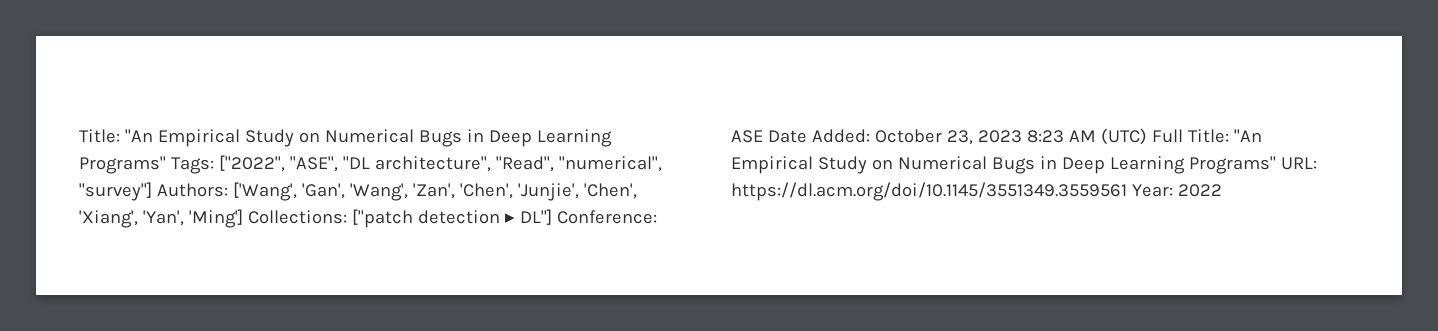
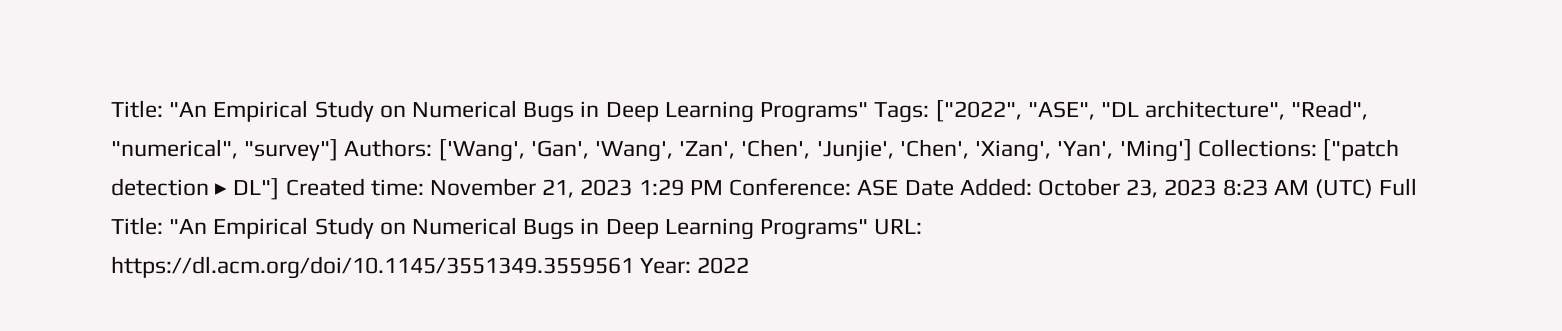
(552, 217) none -> [285,178,723,198] Created time: November 21, 2023 1:29 PM

